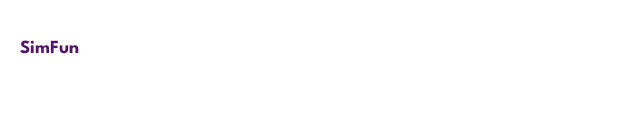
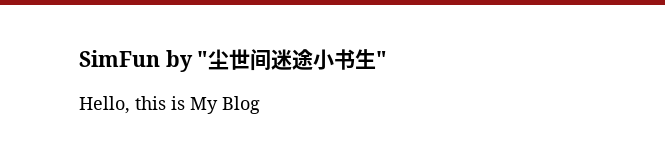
(79, 47) none -> [165,49,388,72] [79,96,260,114] by "尘世间迷途小书生" // Hello, this is My Blog

